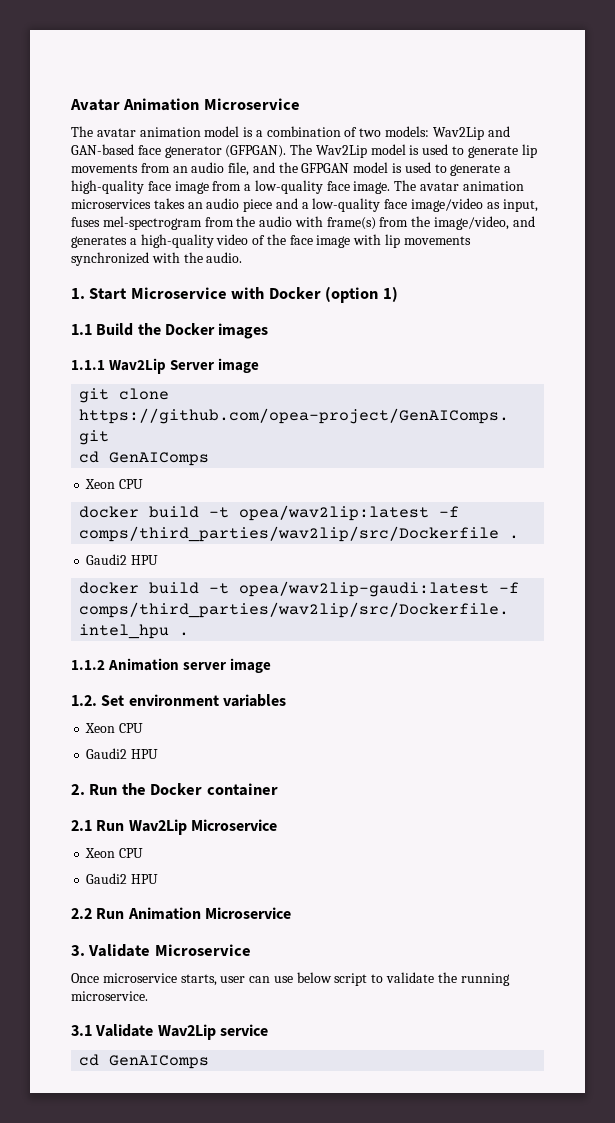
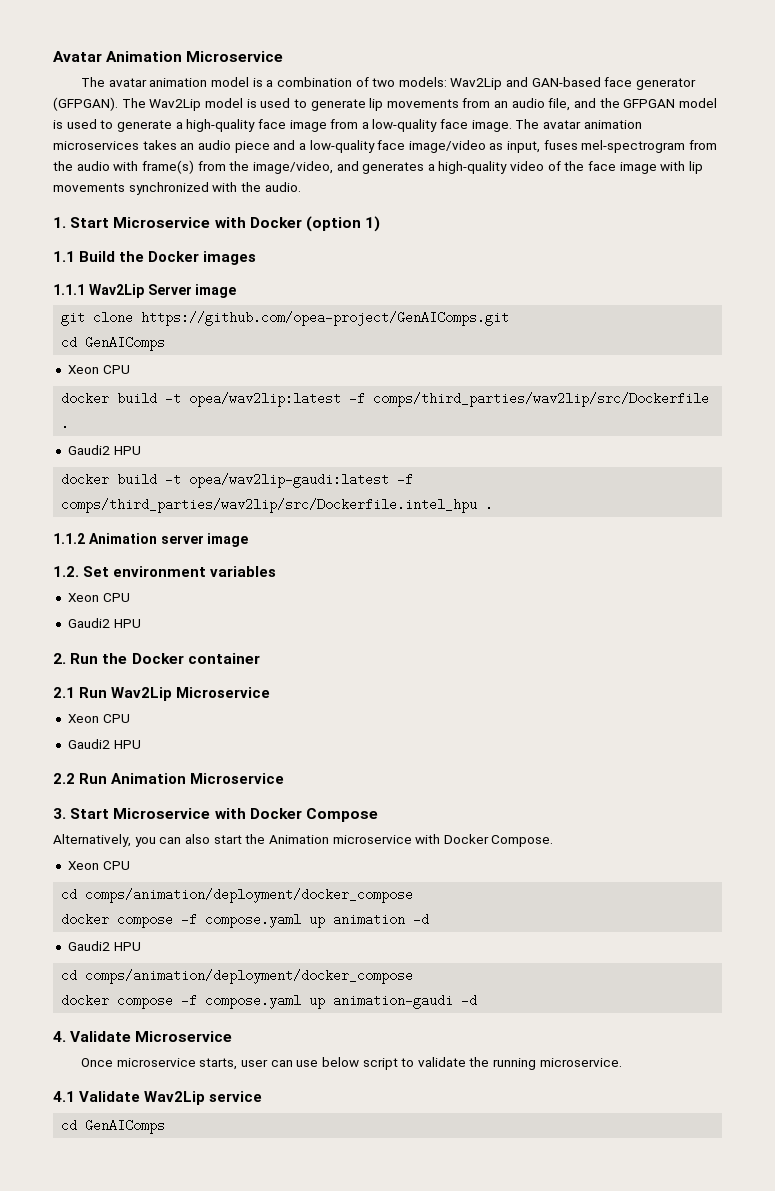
(85, 950) none -> [70,808,378,822] [53,834,554,847] [67,861,130,870] [61,888,414,903] [61,913,430,928] [67,941,141,951] [61,969,414,984] [61,994,478,1009] [53,1031,66,1042] Start Microservice with Docker Compose // Alternatively, you can also start the Animation microservice with Docker Compose. // Xeon CPU // cd comps/animation/deployment/docker_compose // docker compose -f compose.yaml up animation -d // Gaudi2 HPU // cd comps/animation/deployment/docker_compose // docker compose -f compose.yaml up animation-gaudi -d // 4.
[71,1025,92,1036] 3.1 -> [53,1091,75,1102] 4.1

